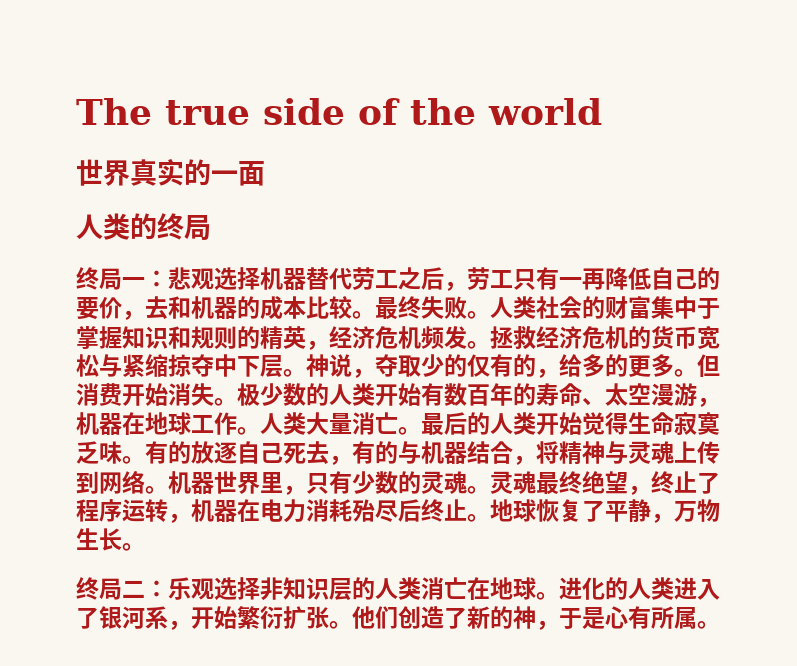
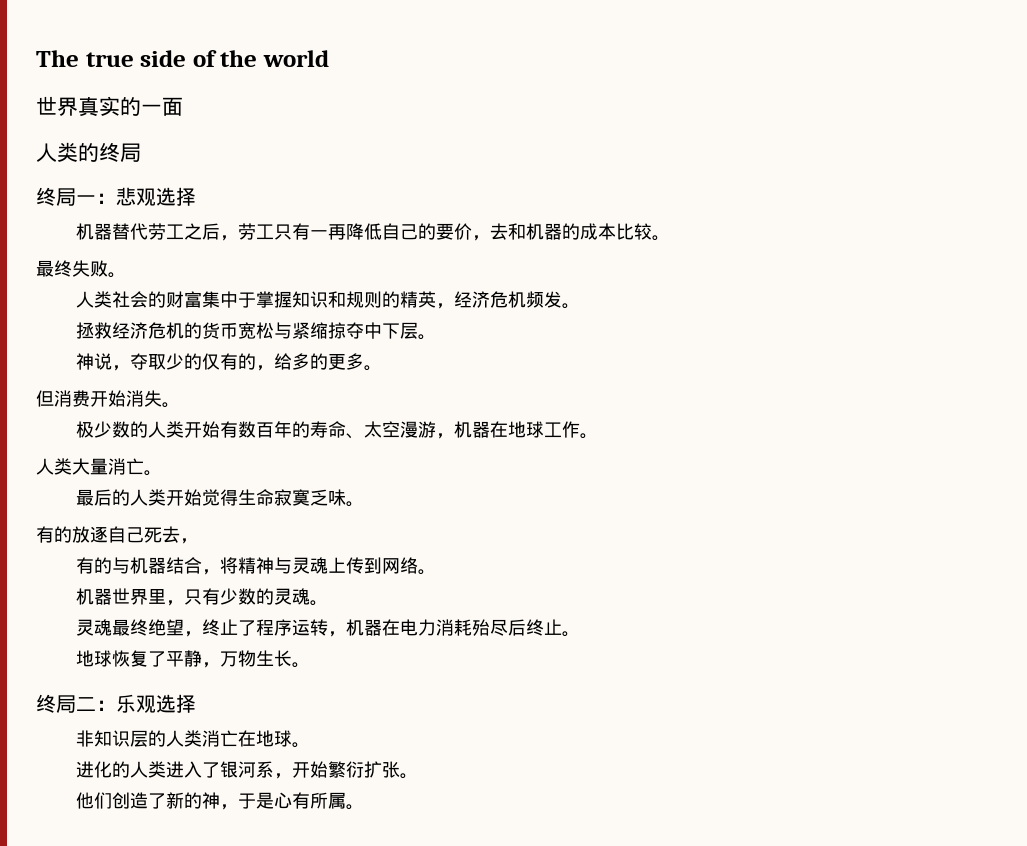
(260, 278) none -> (196, 196) //
(375, 315) none -> (671, 238) //
(490, 315) none -> (126, 275) //
(490, 345) none -> (581, 306) //
(306, 373) none -> (437, 337) //
(697, 373) none -> (383, 368) //
(237, 402) none -> (180, 405) //
(260, 431) none -> (599, 436) //
(421, 431) none -> (162, 473) //
(145, 460) none -> (365, 504) //
(352, 460) none -> (198, 541) //
(168, 490) none -> (437, 572) //
(490, 490) none -> (329, 603) //
(490, 518) none -> (581, 634) //
(260, 588) none -> (196, 703) //
(559, 596) none -> (311, 745) //
(352, 625) none -> (419, 776) //

